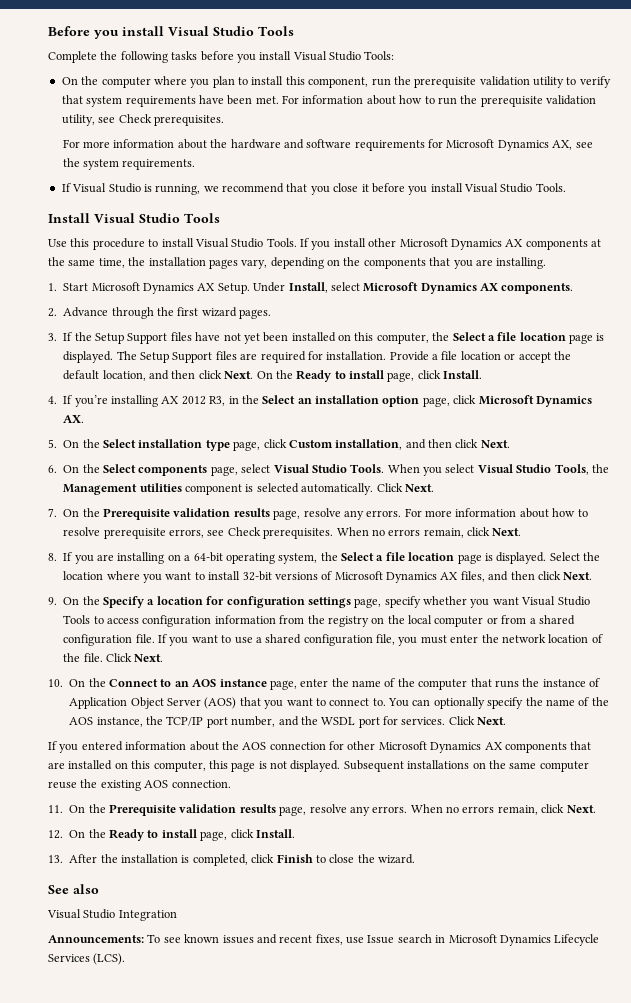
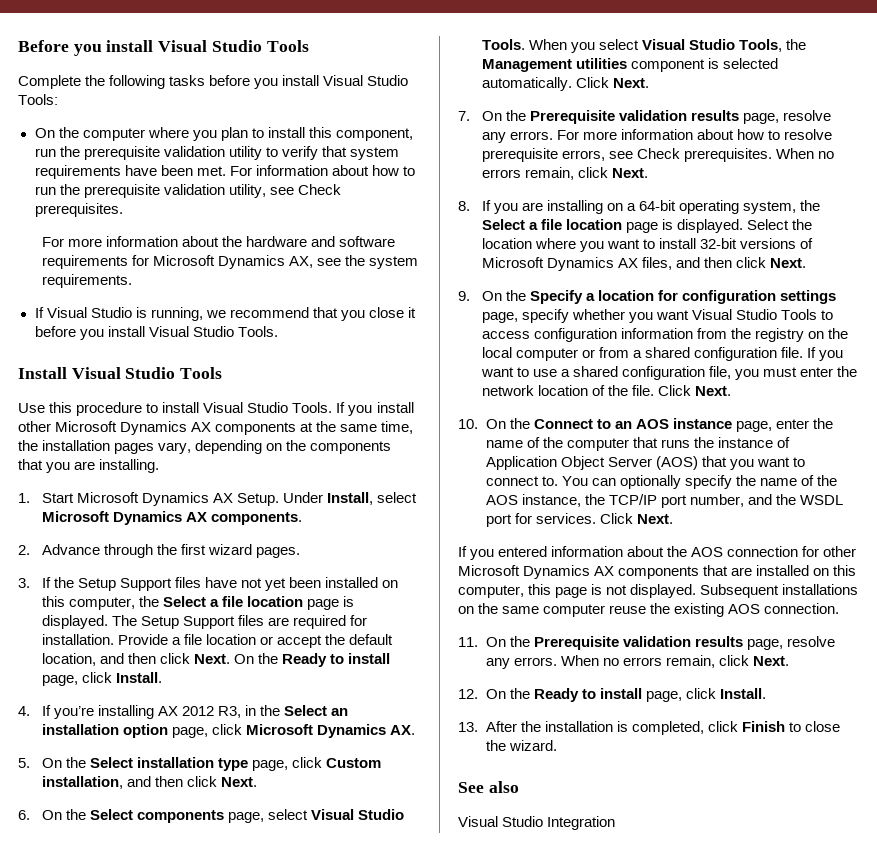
[48,934,600,946] [48,953,126,965] // Announcements: To see known issues and recent fixes, use Issue search in Microsoft Dynamics Lifecycle Services (LCS). -> (616, 823) none

